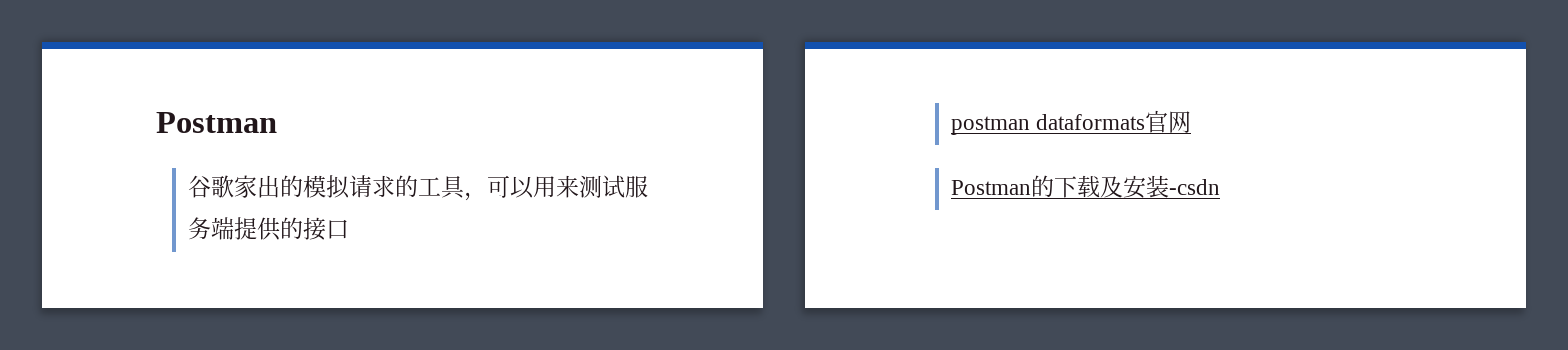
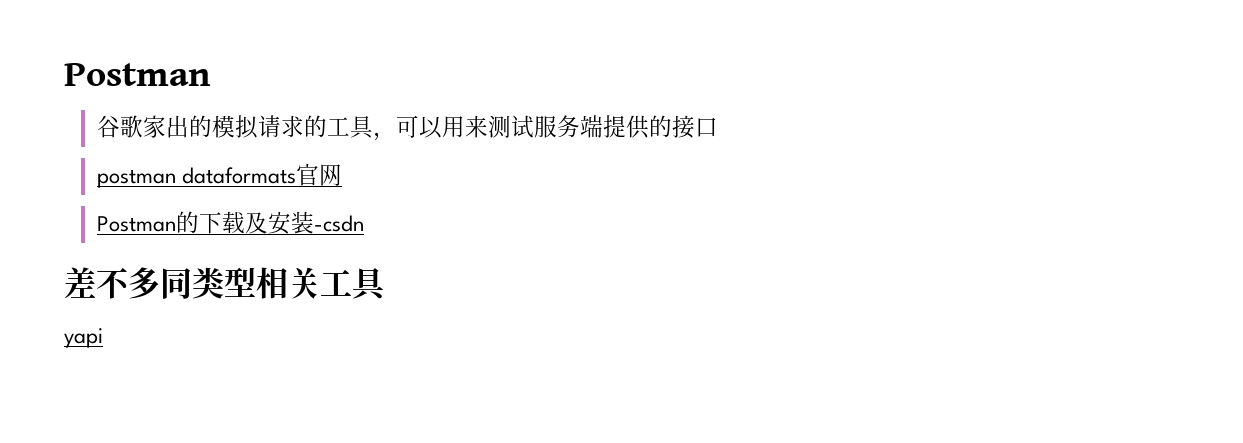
(1221, 187) none -> [64,267,388,301] [64,328,103,348] // 差不多同类型相关工具 // yapi

